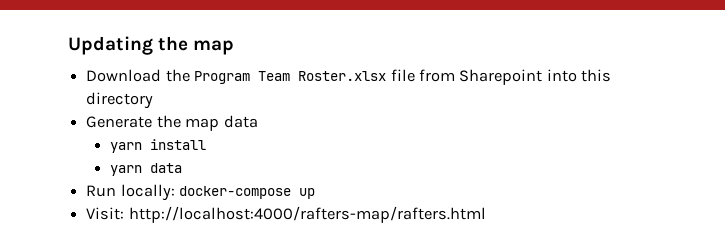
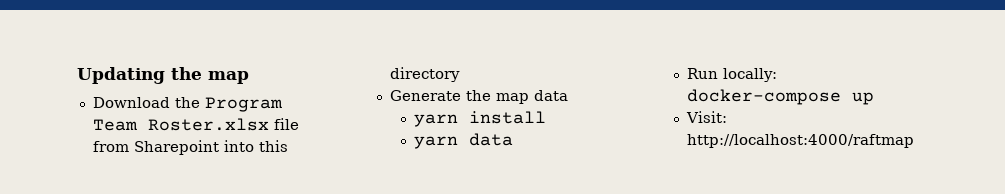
[128,206,486,223] http://localhost:4000/rafters-map/rafters.html -> [686,134,914,148] http://localhost:4000/raftmap

